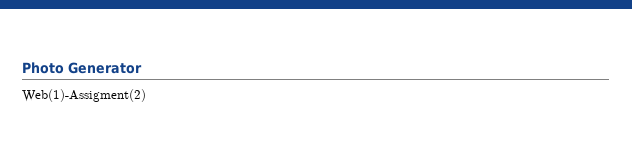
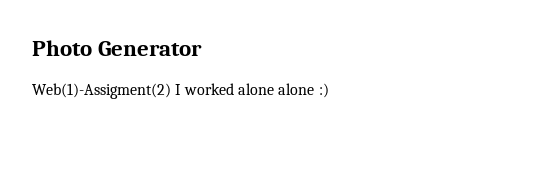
(146, 95) none -> [175,83,329,98] I worked alone alone :)

